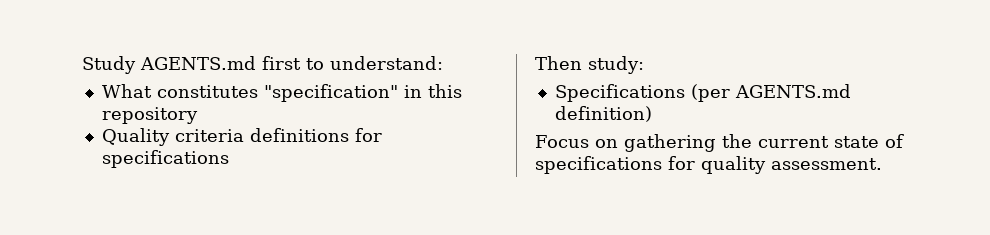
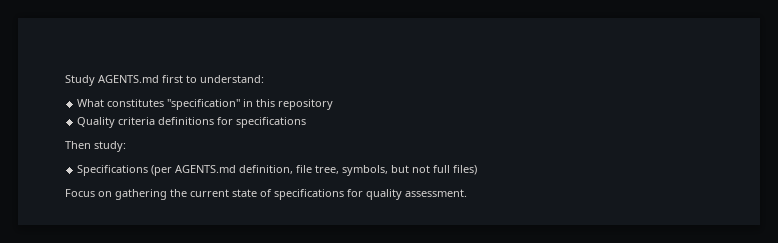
[554,106,652,122] definition) -> [239,165,478,176] definition, file tree, symbols, but not full files)

